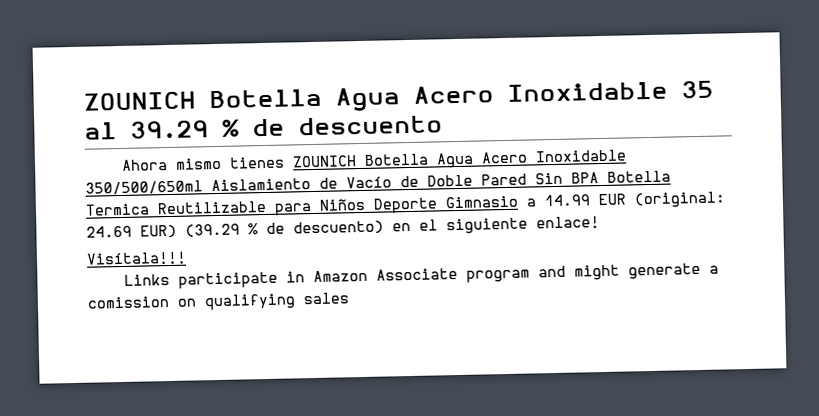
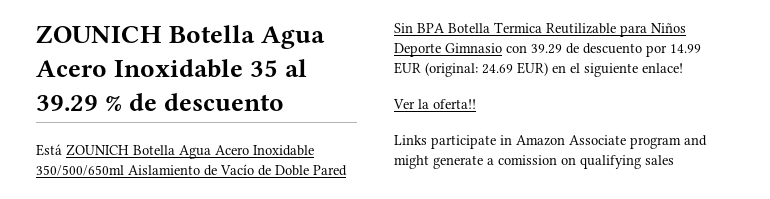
[120,156,285,171] Ahora mismo tienes -> [36,144,62,156] Está
[526,198,536,207] a -> [506,43,667,57] con 39.29 de descuento por
[185,220,384,238] (39.29 % de descuento) -> (548, 69) none
[86,251,187,266] Visítala!!! -> [393,99,476,109] Ver la oferta!!

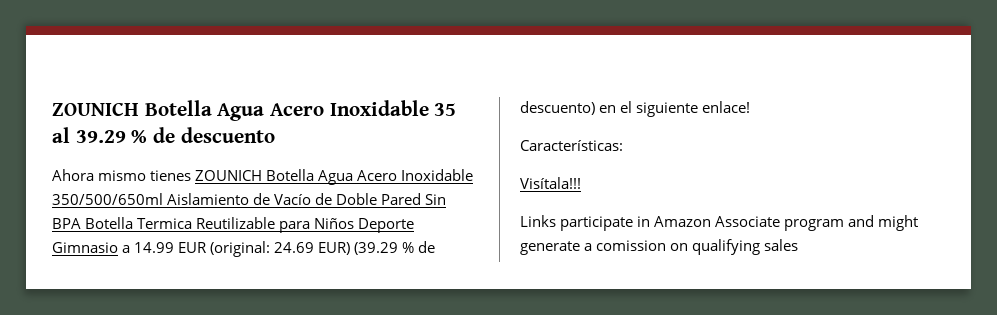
[36,144,62,156] Está -> [52,169,192,181] Ahora mismo tienes
[506,43,667,57] con 39.29 de descuento por -> [122,245,131,253] a
(548, 69) none -> [354,241,436,255] [520,101,595,115] (39.29 % de descuento)
[393,99,476,109] Ver la oferta!! -> [520,140,623,151] [520,177,581,189] Características: // Visítala!!!

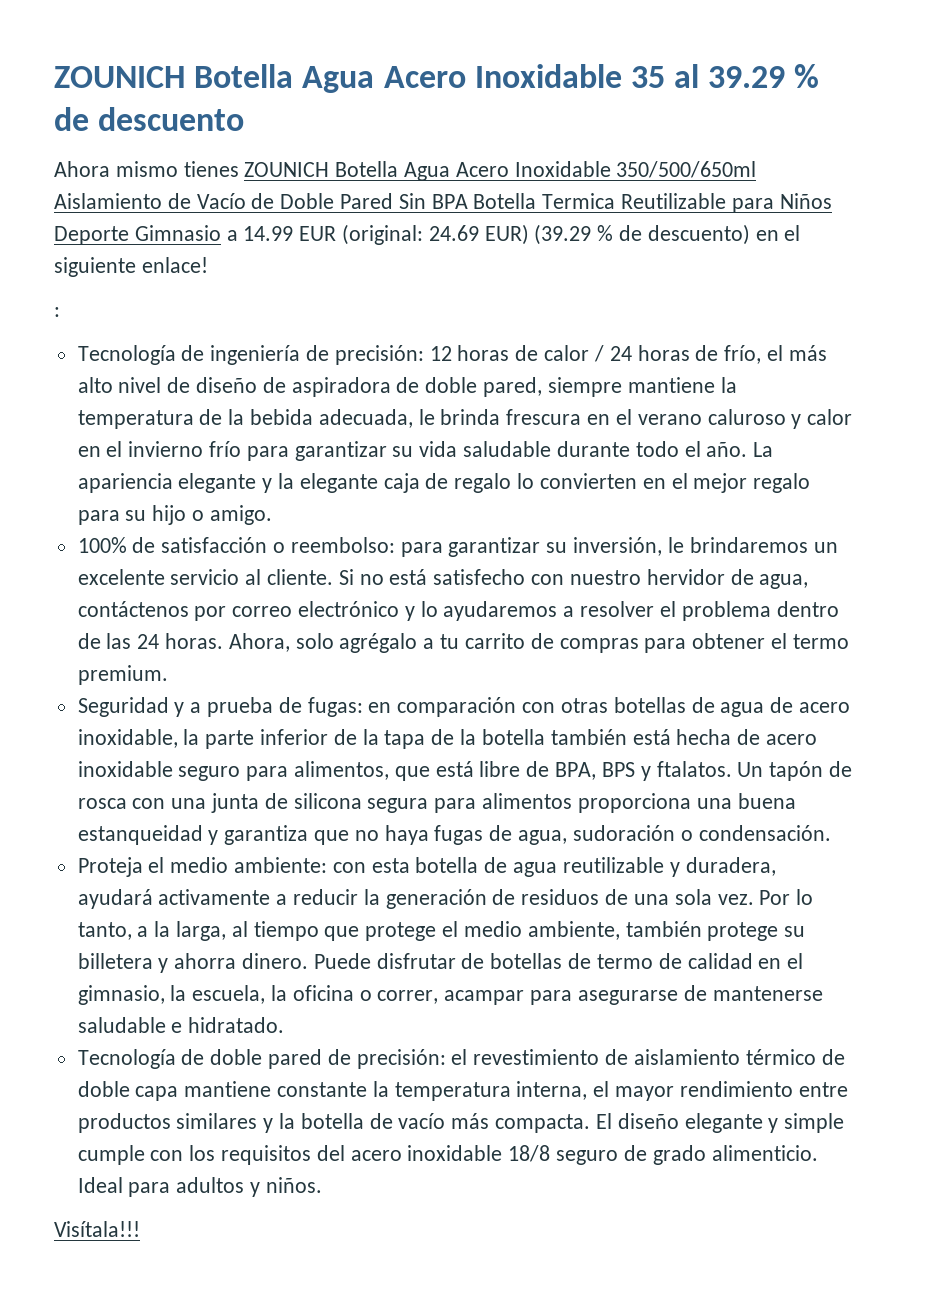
[520,140,623,151] [520,177,581,189] [520,215,919,231] [520,239,799,255] Características: // Visítala!!! // Links participate in Amazon Associate program and might generate a comission on qualifying sales -> [54,307,60,317] [77,345,827,365] [77,377,737,397] [77,409,853,429] [77,441,774,461] [77,473,811,493] [77,505,272,525] [77,537,838,557] [77,569,809,589] [77,601,839,621] [77,633,849,653] [77,665,168,685] [77,697,850,717] [77,729,817,749] [77,761,852,781] [77,793,796,813] [77,825,831,845] [77,857,776,877] [77,889,814,909] [77,921,806,941] [77,953,804,973] [77,985,823,1005] [77,1017,285,1033] [77,1049,845,1069] [77,1081,848,1101] [77,1113,845,1133] [77,1145,818,1165] [77,1177,322,1197] [54,1221,140,1237] : // Tecnología de ingeniería de precisión: 12 horas de calor / 24 horas de frío, el más alto nivel de diseño de aspiradora de doble pared, siempre mantiene la temperatura de la bebida adecuada, le brinda frescura en el verano caluroso y calor en el invierno frío para garantizar su vida saludable durante todo el año. La apariencia elegante y la elegante caja de regalo lo convierten en el mejor regalo para su hijo o amigo. // 100% de satisfacción o reembolso: para garantizar su inversión, le brindaremos un excelente servicio al cliente. Si no está satisfecho con nuestro hervidor de agua, contáctenos por correo electrónico y lo ayudaremos a resolver el problema dentro de las 24 horas. Ahora, solo agrégalo a tu carrito de compras para obtener el termo premium. // Seguridad y a prueba de fugas: en comparación con otras botellas de agua de acero inoxidable, la parte inferior de la tapa de la botella también está hecha de acero inoxidable seguro para alimentos, que está libre de BPA, BPS y ftalatos. Un tapón de rosca con una junta de silicona segura para alimentos proporciona una buena estanqueidad y garantiza que no haya fugas de agua, sudoración o condensación. // Proteja el medio ambiente: con esta botella de agua reutilizable y duradera, ayudará activamente a reducir la generación de residuos de una sola vez. Por lo tanto, a la larga, al tiempo que protege el medio ambiente, también protege su billetera y ahorra dinero. Puede disfrutar de botellas de termo de calidad en el gimnasio, la escuela, la oficina o correr, acampar para asegurarse de mantenerse saludable e hidratado. // Tecnología de doble pared de precisión: el revestimiento de aislamiento térmico de doble capa mantiene constante la temperatura interna, el mayor rendimiento entre productos similares y la botella de vacío más compacta. El diseño elegante y simple cumple con los requisitos del acero inoxidable 18/8 seguro de grado alimenticio. Ideal para adultos y niños. // Visítala!!!

